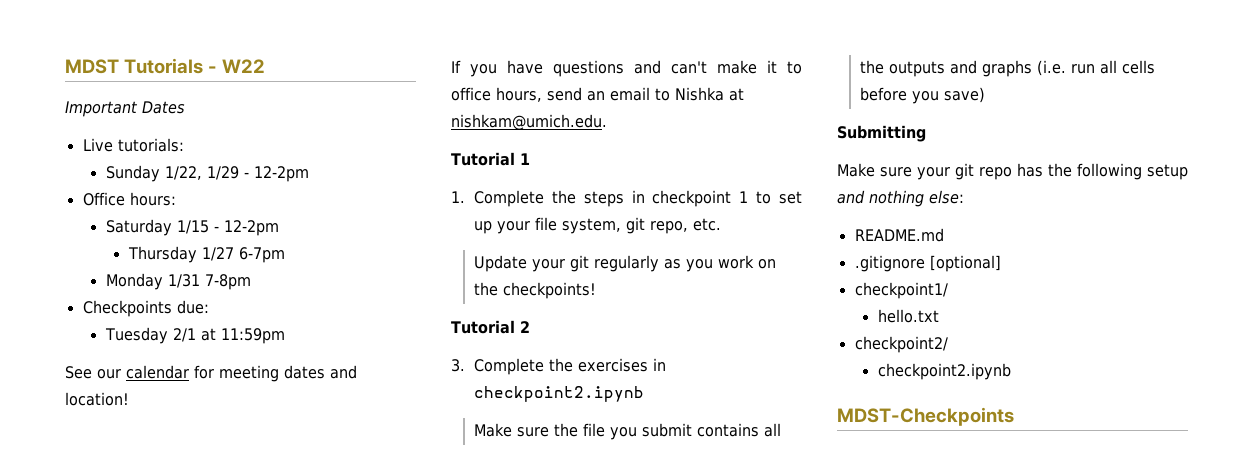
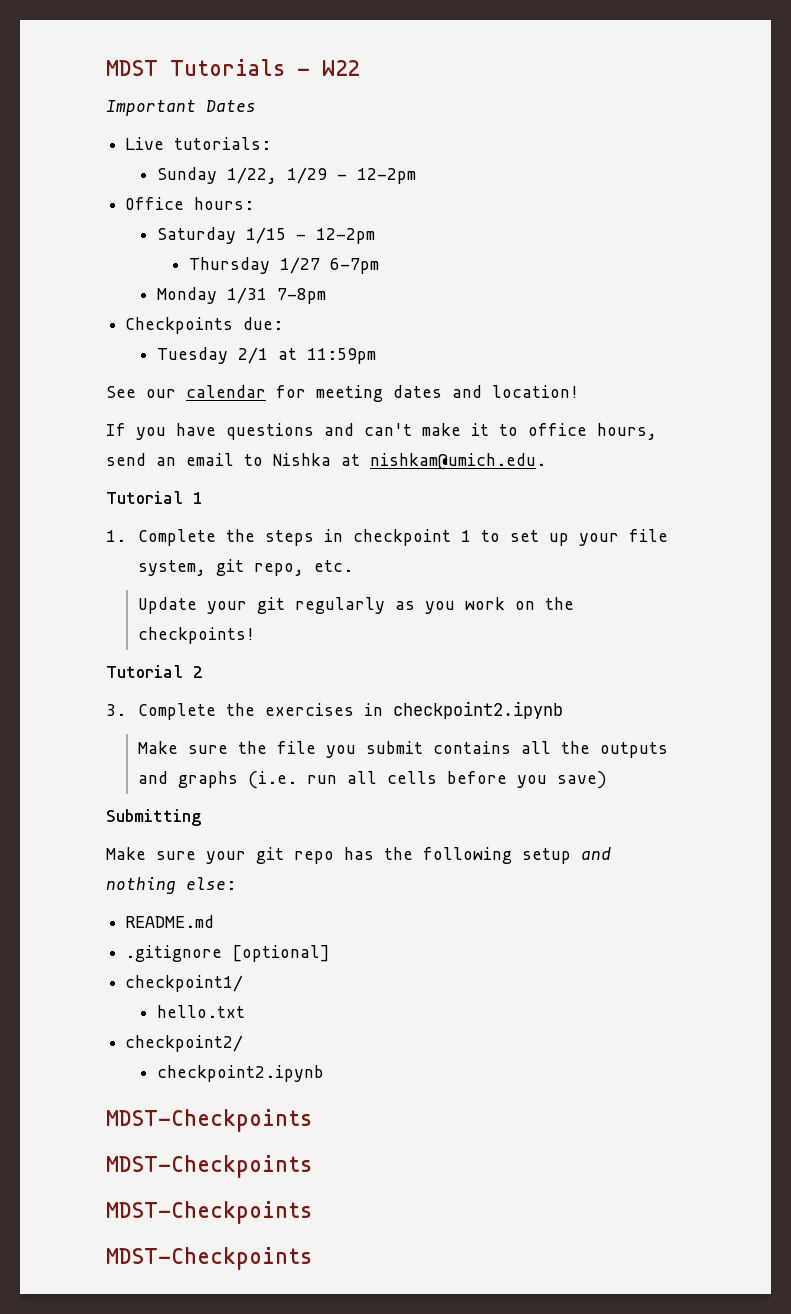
(1014, 416) none -> [106,1155,312,1178] [106,1201,312,1224] [106,1247,312,1270] // MDST-Checkpoints // MDST-Checkpoints // MDST-Checkpoints

